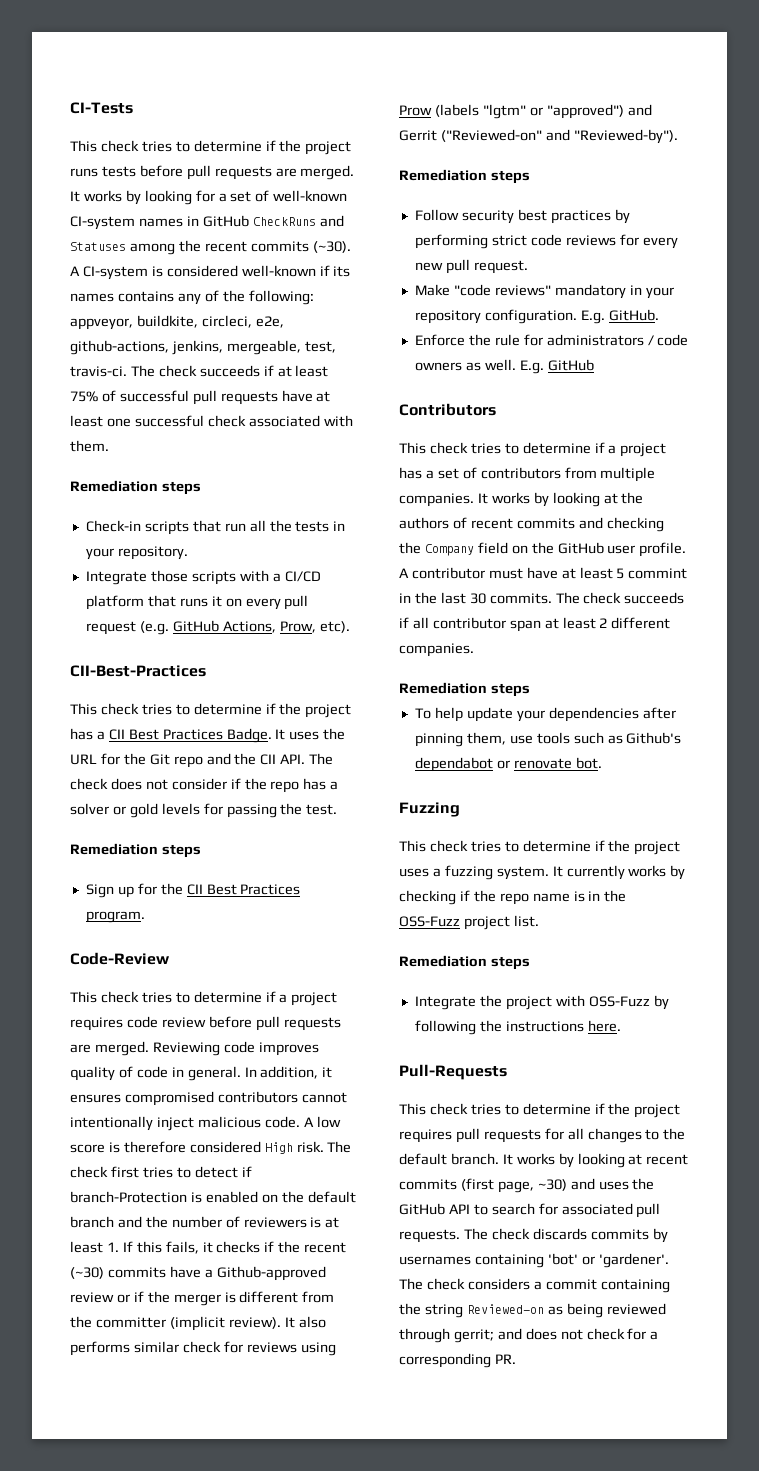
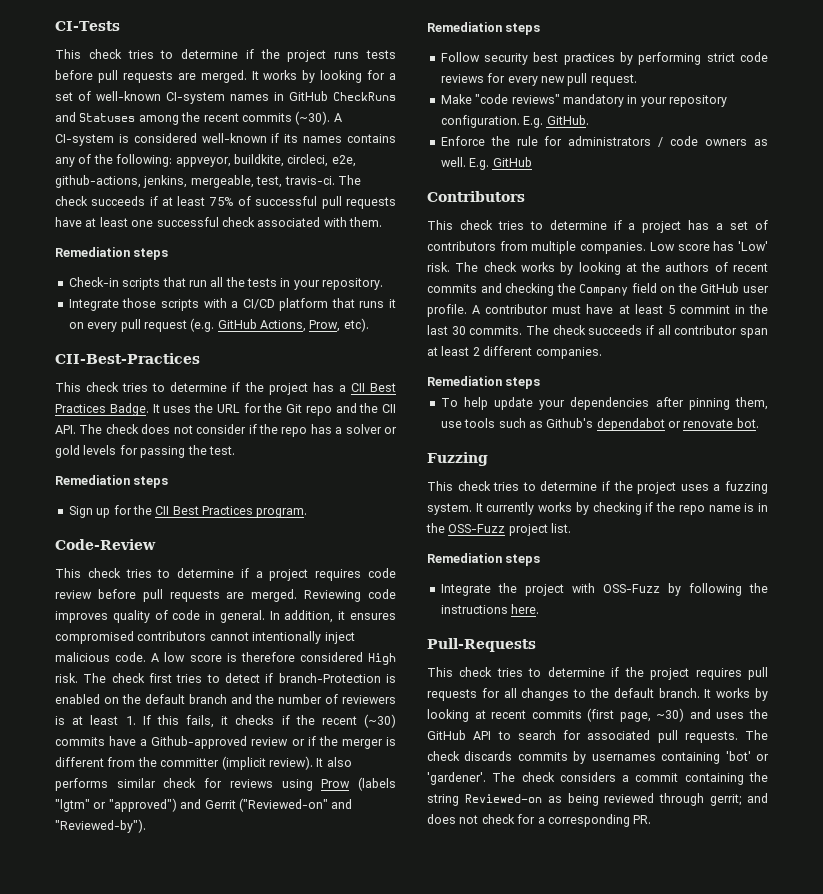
[477,493,488,504] It -> [649,241,768,251] [427,262,517,272] Low score has 'Low' risk. The check

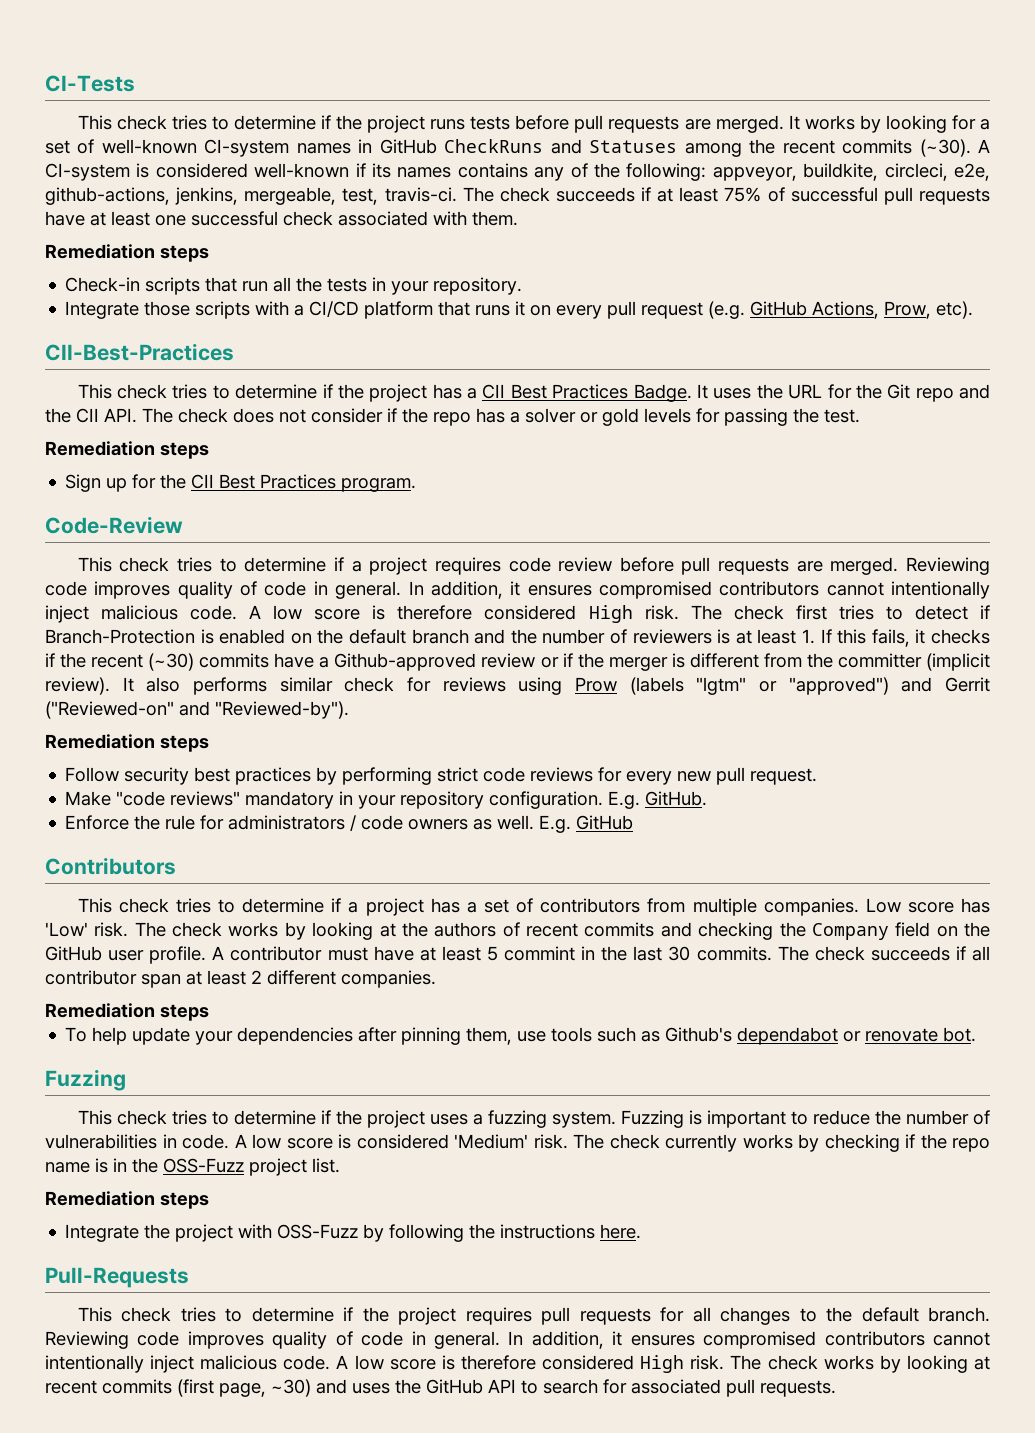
[278,673,381,683] branch-Protection -> [45,629,195,644] Branch-Protection
[475,503,483,512] It -> [620,1110,990,1128] [45,1134,660,1149] Fuzzing is important to reduce the number of vulnerabilities in code. A low score is considered 'Medium' risk. The check
[704,689,712,698] It -> [45,1331,991,1349] [45,1355,818,1373] Reviewing code improves quality of code in general. In addition, it ensures compromised contributors cannot intentionally inject malicious code. A low score is therefore considered High risk. The check
[745,730,768,740] [427,751,769,764] [427,772,768,785] [427,793,768,806] [427,814,652,827] The check discards commits by usernames containing 'bot' or 'gardener'. The check considers a commit containing the string Reviewed-on as being reviewed through gerrit; and does not check for a corresponding PR. -> (836, 1388) none

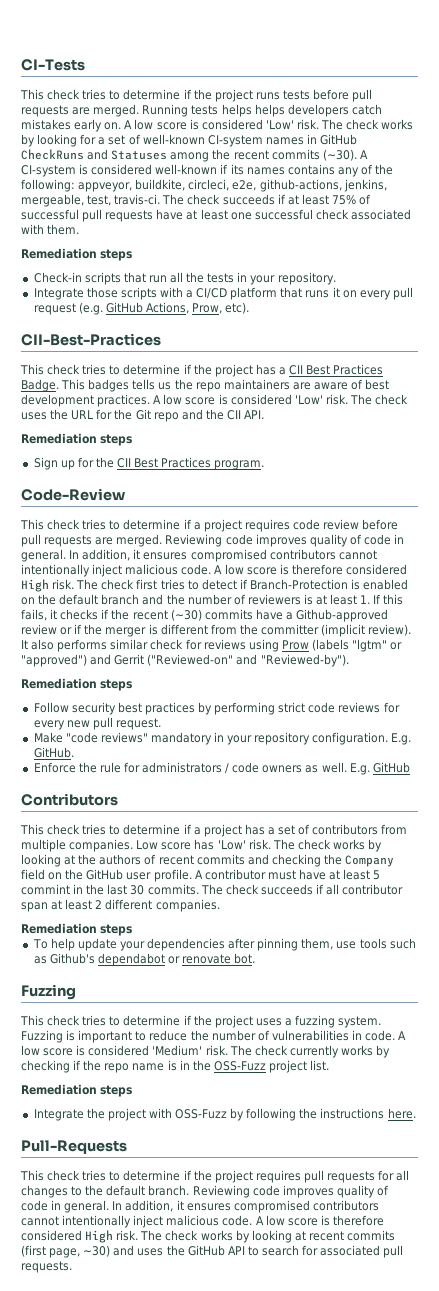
[788,115,800,130] It -> [142,104,382,117] [21,119,380,132] Running tests helps helps developers catch mistakes early on. A low score is considered 'Low' risk. The check
[696,384,708,399] It -> [61,379,390,392] [21,394,409,407] This badges tells us the repo maintainers are aware of best development practices. A low score is considered 'Low' risk. The check
[142,408,860,426] The check does not consider if the repo has a solver or gold levels for passing the test. -> (265, 414) none

